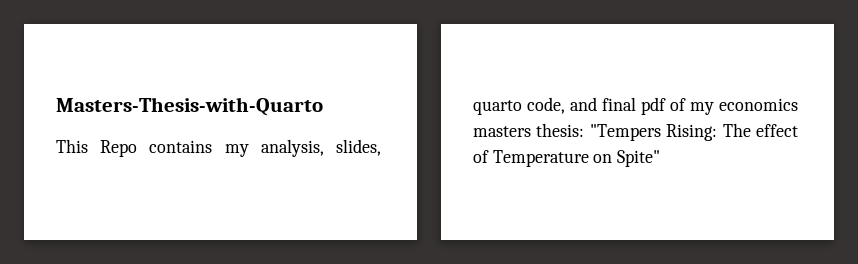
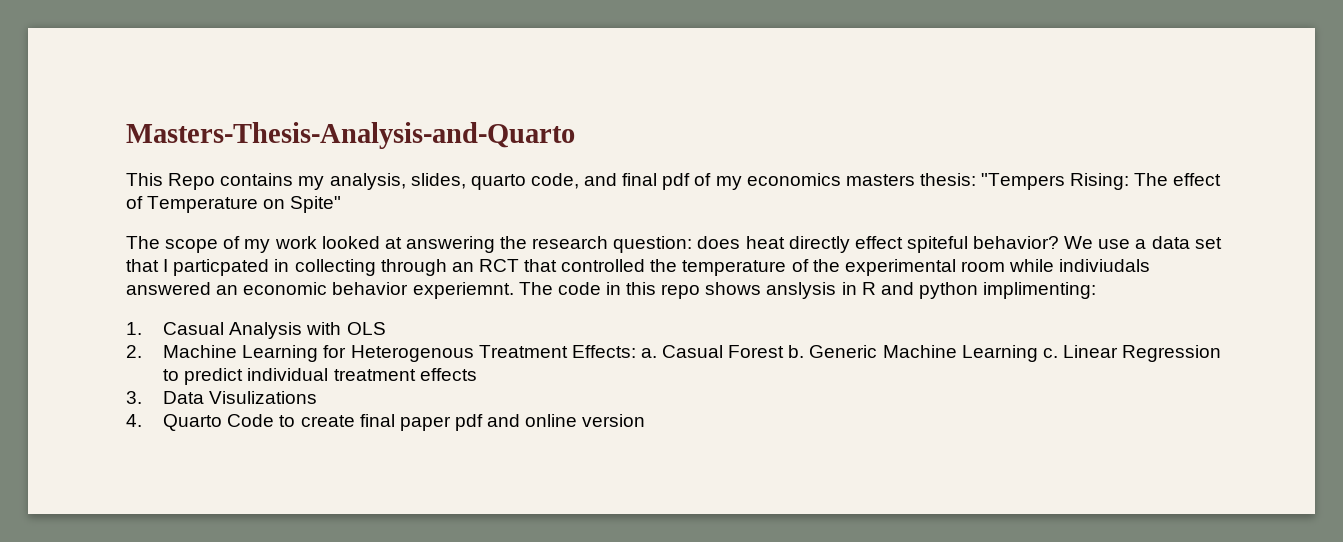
[56,97,323,116] Masters-Thesis-with-Quarto -> [126,122,575,149] Masters-Thesis-Analysis-and-Quarto
(661, 158) none -> [126,236,1222,253] [126,259,1151,276] [126,282,1097,299] [126,322,386,339] [126,345,1222,362] [163,368,477,385] [126,391,318,404] [126,414,646,431] // The scope of my work looked at answering the research question: does heat directly effect spiteful behavior? We use a data set that I particpated in collecting through an RCT that controlled the temperature of the experimental room while indiviudals answered an economic behavior experiemnt. The code in this repo shows anslysis in R and python implimenting: // 1. Casual Analysis with OLS // 2. Machine Learning for Heterogenous Treatment Effects: a. Casual Forest b. Generic Machine Learning c. Linear Regression to predict individual treatment effects // 3. Data Visulizations // 4. Quarto Code to create final paper pdf and online version

